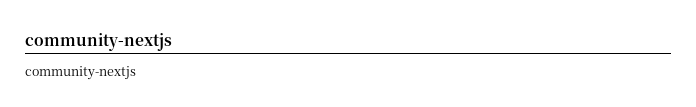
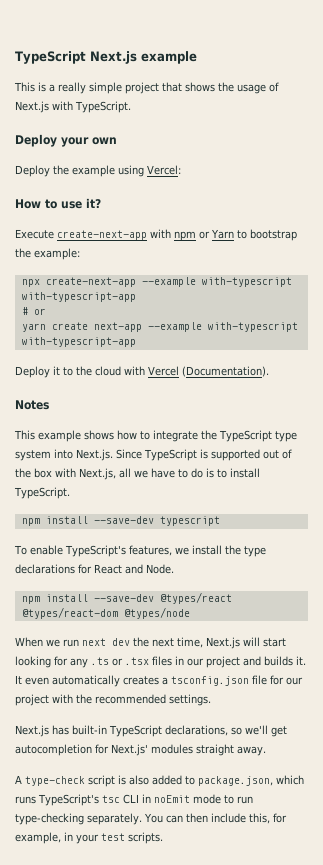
[25,33,172,51] [25,66,136,80] community-nextjs // community-nextjs -> [15,51,197,64] [14,82,279,94] [15,101,131,113] [15,134,117,147] [15,165,181,177] [15,198,101,209] [15,229,297,241] [15,248,80,260] [21,277,292,287] [21,292,136,302] [21,307,46,315] [21,322,298,332] [21,337,136,347] [15,366,269,378] [15,400,49,410] [14,430,297,442] [15,449,292,461] [15,468,260,480] [14,487,70,499] [21,516,220,526] [14,545,266,557] [15,564,174,574] [21,592,232,604] [21,607,190,619] [15,637,286,649] [15,656,306,668] [15,675,303,687] [15,694,211,706] [15,725,287,737] [15,744,266,756] [15,775,304,787] [15,794,253,806] [15,813,287,825] [15,832,163,844] TypeScript Next.js example // This is a really simple project that shows the usage of Next.js with TypeScript. // Deploy your own // Deploy the example using Vercel: // How to use it? // Execute create-next-app with npm or Yarn to bootstrap the example: // npx create-next-app --example with-typescript with-typescript-app // # or // yarn create next-app --example with-typescript with-typescript-app // Deploy it to the cloud with Vercel (Documentation). // Notes // This example shows how to integrate the TypeScript type system into Next.js. Since TypeScript is supported out of the box with Next.js, all we have to do is to install TypeScript. // npm install --save-dev typescript // To enable TypeScript's features, we install the type declarations for React and Node. // npm install --save-dev @types/react @types/react-dom @types/node // When we run next dev the next time, Next.js will start looking for any .ts or .tsx files in our project and builds it. It even automatically creates a tsconfig.json file for our project with the recommended settings. // Next.js has built-in TypeScript declarations, so we'll get autocompletion for Next.js' modules straight away. // A type-check script is also added to package.json, which runs TypeScript's tsc CLI in noEmit mode to run type-checking separately. You can then include this, for example, in your test scripts.

